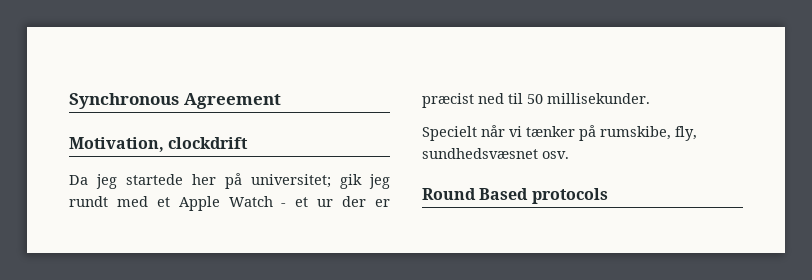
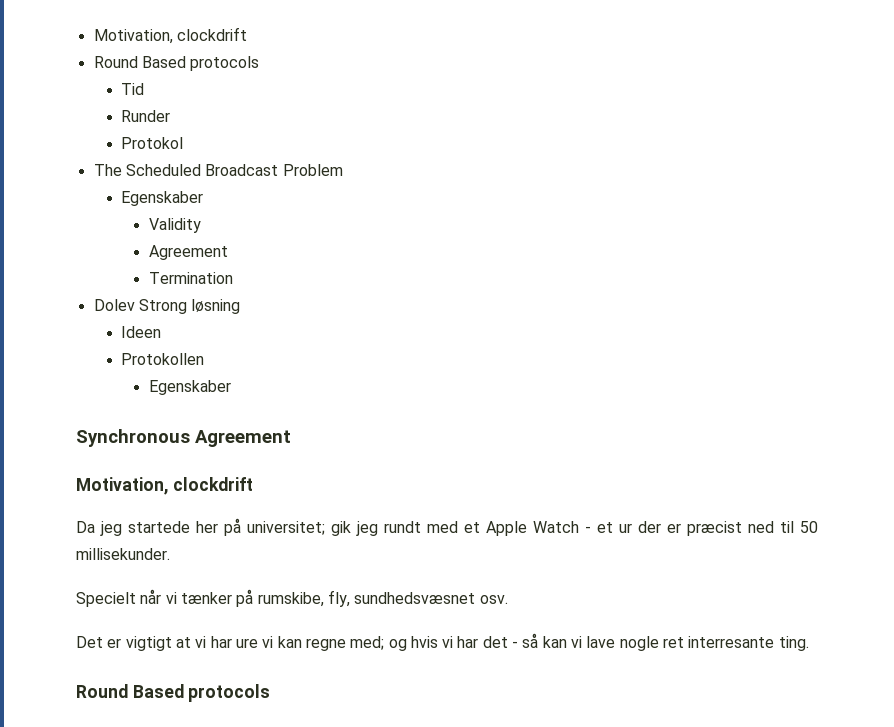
(69, 101) none -> [93,27,247,44] [93,56,260,71] [121,83,145,95] [121,110,171,122] [121,137,184,149] [93,164,343,176] [121,191,204,206] [148,218,201,233] [148,245,228,260] [148,272,233,284] [93,299,241,314] [121,326,162,338] [121,353,205,365] [148,380,231,395] Motivation, clockdrift // Round Based protocols // Tid // Runder // Protokol // The Scheduled Broadcast Problem // Egenskaber // Validity // Agreement // Termination // Dolev Strong løsning // Ideen // Protokollen // Egenskaber //
(569, 155) none -> [76,633,809,651] // Det er vigtigt at vi har ure vi kan regne med; og hvis vi har det - så kan vi lave nogle ret interresante ting.

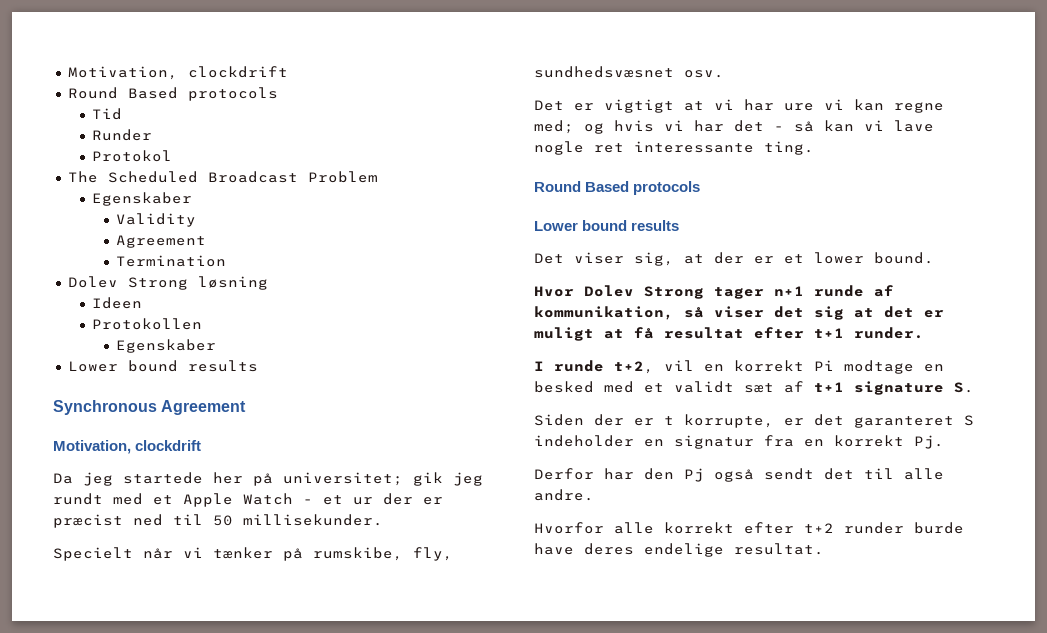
(231, 387) none -> [67,360,258,372] // Lower bound results
[688,636,775,648] interresante -> [634,141,754,153] interessante
(271, 693) none -> [534,220,680,231] [534,252,934,266] [534,285,894,299] [534,306,944,320] [534,327,924,341] [534,360,944,374] [534,381,974,395] [534,414,974,428] [534,435,944,449] [534,468,944,482] [534,489,594,501] [534,522,964,534] [534,543,824,557] // Lower bound results // Det viser sig, at der er et lower bound. // Hvor Dolev Strong tager n+1 runde af kommunikation, så viser det sig at det er muligt at få resultat efter t+1 runder. // I runde t+2, vil en korrekt Pi modtage en besked med et validt sæt af t+1 signature S. // Siden der er t korrupte, er det garanteret S indeholder en signatur fra en korrekt Pj. // Derfor har den Pj også sendt det til alle andre. // Hvorfor alle korrekt efter t+2 runder burde have deres endelige resultat.

